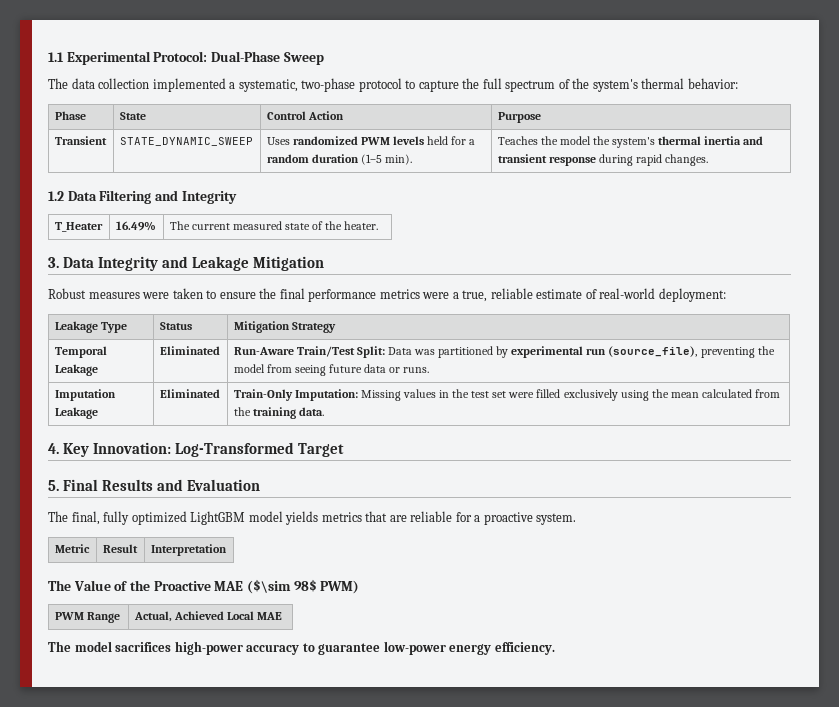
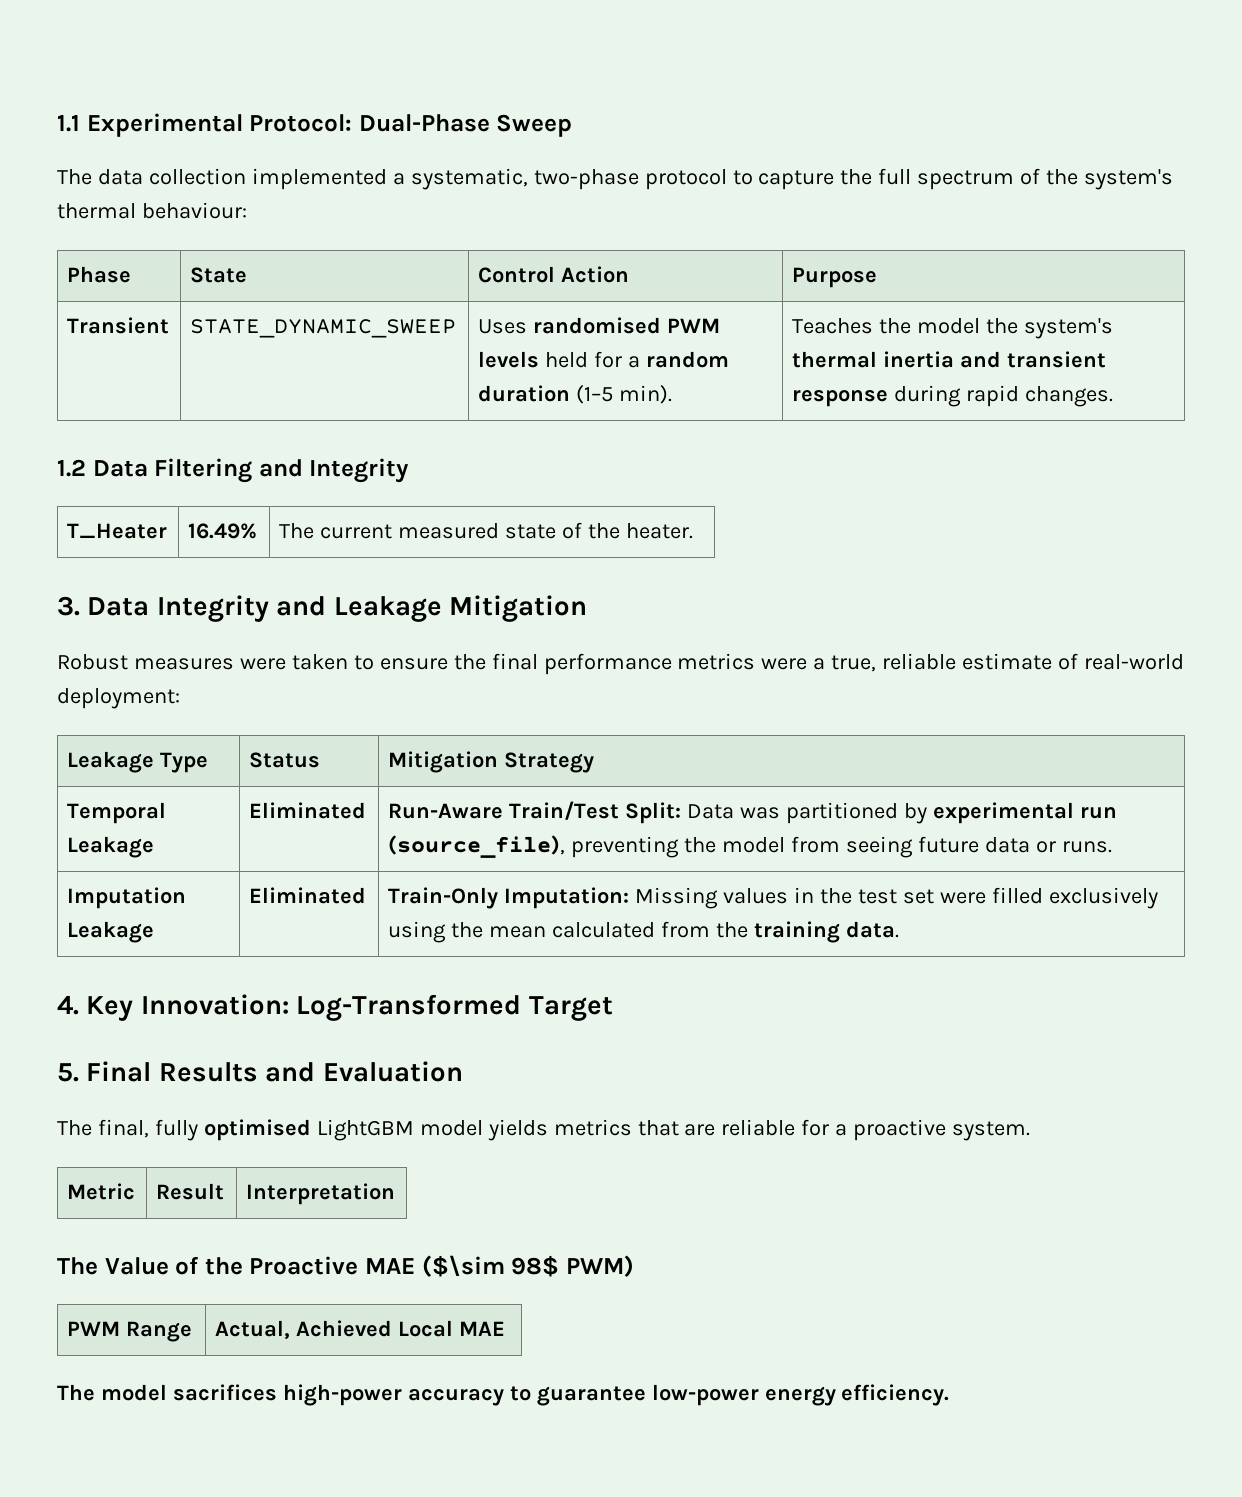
[687,78,738,89] behavior: -> [141,202,247,219] behaviour:
[292,136,358,145] randomized -> [533,317,662,334] randomised
[131,511,187,525] optimized -> [203,1119,311,1141] optimised

